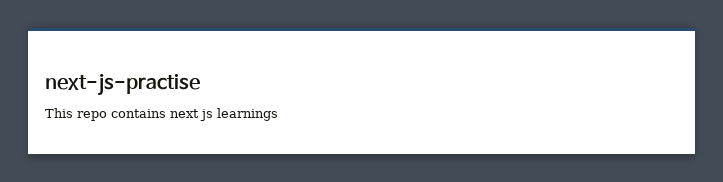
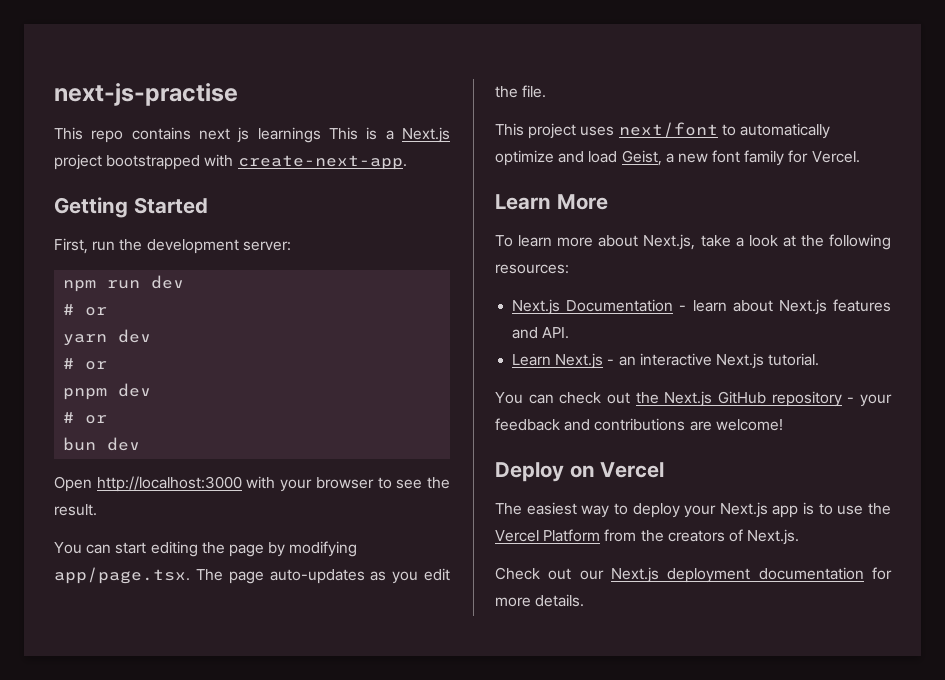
(278, 114) none -> [329,127,450,143] [54,154,407,170] [54,197,208,218] [54,238,291,254] [63,275,185,292] [63,304,108,316] [63,329,152,346] [63,358,108,370] [63,383,152,400] [63,412,108,424] [63,437,141,451] [54,476,451,492] [54,504,97,516] [54,541,358,557] [54,567,450,584] [495,85,547,98] [495,122,830,139] [495,150,860,166] [495,194,608,210] [495,234,891,250] [495,264,569,274] [512,299,891,315] [512,327,570,339] [512,353,820,369] [495,391,892,407] [495,418,783,431] [495,462,665,482] [495,502,891,518] [495,529,800,545] [495,567,892,583] [495,594,585,607] This is a Next.js project bootstrapped with create-next-app. // Getting Started // First, run the development server: // npm run dev // # or // yarn dev // # or // pnpm dev // # or // bun dev // Open http://localhost:3000 with your browser to see the result. // You can start editing the page by modifying app/page.tsx. The page auto-updates as you edit the file. // This project uses next/font to automatically optimize and load Geist, a new font family for Vercel. // Learn More // To learn more about Next.js, take a look at the following resources: // Next.js Documentation - learn about Next.js features and API. // Learn Next.js - an interactive Next.js tutorial. // You can check out the Next.js GitHub repository - your feedback and contributions are welcome! // Deploy on Vercel // The easiest way to deploy your Next.js app is to use the Vercel Platform from the creators of Next.js. // Check out our Next.js deployment documentation for more details.

